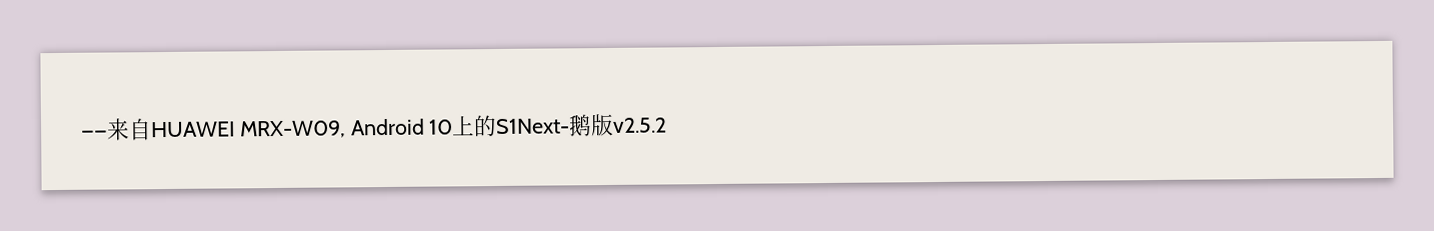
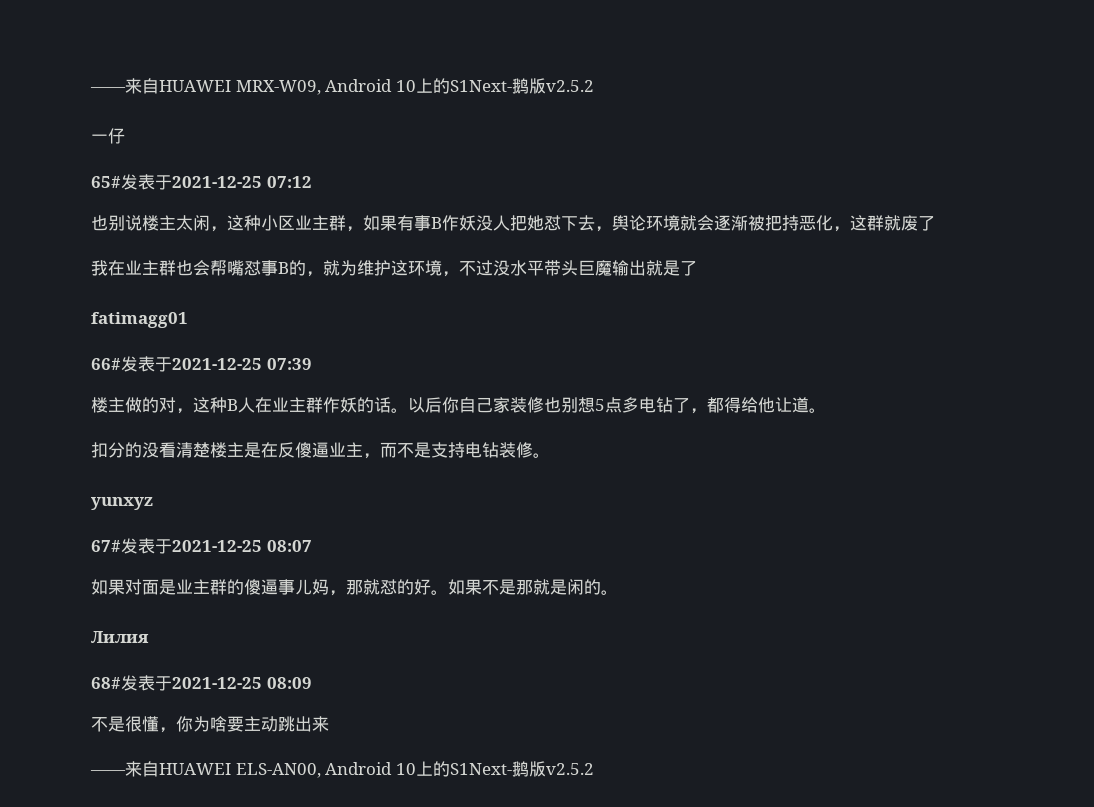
(668, 125) none -> [91,128,125,144] [91,174,312,190] [91,215,935,232] [91,260,697,277] [91,312,188,328] [91,356,312,372] [91,397,826,414] [91,442,550,459] [91,497,153,510] [91,538,312,554] [91,579,618,596] [91,631,149,643] [91,675,312,691] [91,716,329,733] [90,761,594,778] // 一仔 // 65#发表于2021-12-25 07:12 // 也别说楼主太闲，这种小区业主群，如果有事B作妖没人把她怼下去，舆论环境就会逐渐被把持恶化，这群就废了 // 我在业主群也会帮嘴怼事B的，就为维护这环境，不过没水平带头巨魔输出就是了 // fatimagg01 // 66#发表于2021-12-25 07:39 // 楼主做的对，这种B人在业主群作妖的话。以后你自己家装修也别想5点多电钻了，都得给他让道。 // 扣分的没看清楚楼主是在反傻逼业主，而不是支持电钻装修。 // yunxyz // 67#发表于2021-12-25 08:07 // 如果对面是业主群的傻逼事儿妈，那就怼的好。如果不是那就是闲的。 // Лилия // 68#发表于2021-12-25 08:09 // 不是很懂，你为啥要主动跳出来 // ——来自HUAWEI ELS-AN00, Android 10上的S1Next-鹅版v2.5.2

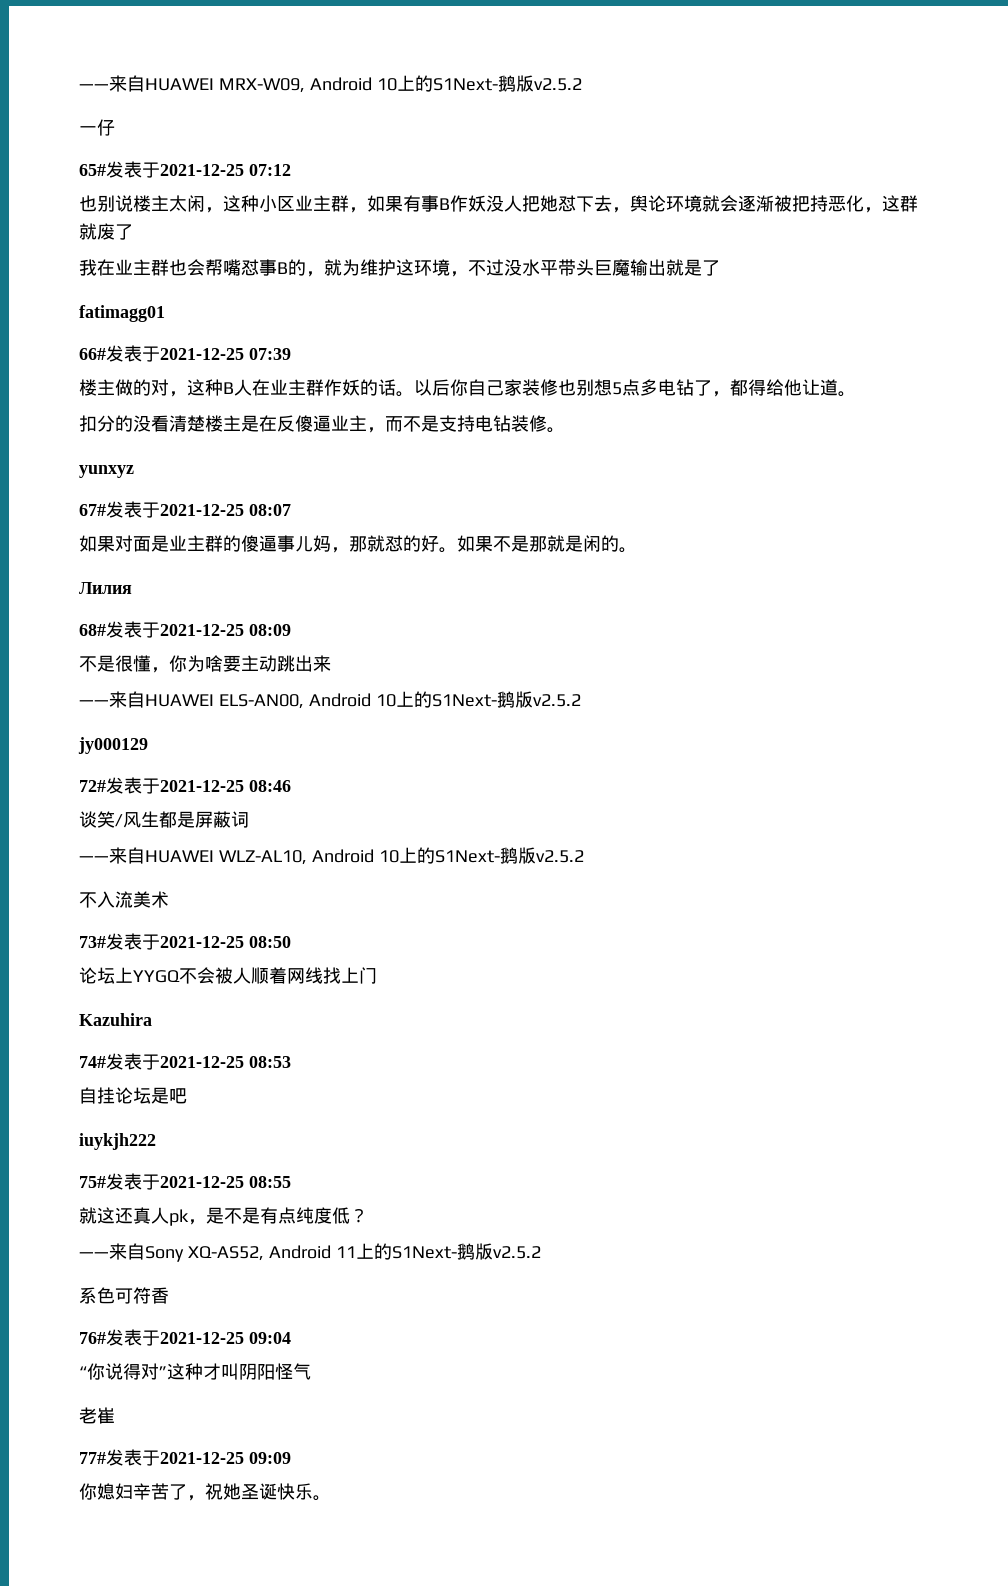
(594, 769) none -> [78,737,148,754] [79,777,291,794] [79,811,249,828] [79,847,584,865] [79,891,169,908] [79,933,291,950] [79,967,377,984] [79,1013,152,1026] [79,1053,291,1070] [79,1087,187,1104] [79,1133,156,1150] [79,1173,291,1190] [79,1207,368,1226] [79,1243,541,1262] [79,1287,169,1304] [79,1329,291,1346] [79,1363,311,1380] [79,1407,115,1424] [79,1449,291,1466] [79,1483,331,1501] // jy000129 // 72#发表于2021-12-25 08:46 // 谈笑/风生都是屏蔽词 // ——来自HUAWEI WLZ-AL10, Android 10上的S1Next-鹅版v2.5.2 // 不入流美术 // 73#发表于2021-12-25 08:50 // 论坛上YYGQ不会被人顺着网线找上门 // Kazuhira // 74#发表于2021-12-25 08:53 // 自挂论坛是吧 // iuykjh222 // 75#发表于2021-12-25 08:55 // 就这还真人pk，是不是有点纯度低？ // ——来自Sony XQ-AS52, Android 11上的S1Next-鹅版v2.5.2 // 系色可符香 // 76#发表于2021-12-25 09:04 // “你说得对”这种才叫阴阳怪气 // 老崔 // 77#发表于2021-12-25 09:09 // 你媳妇辛苦了，祝她圣诞快乐。

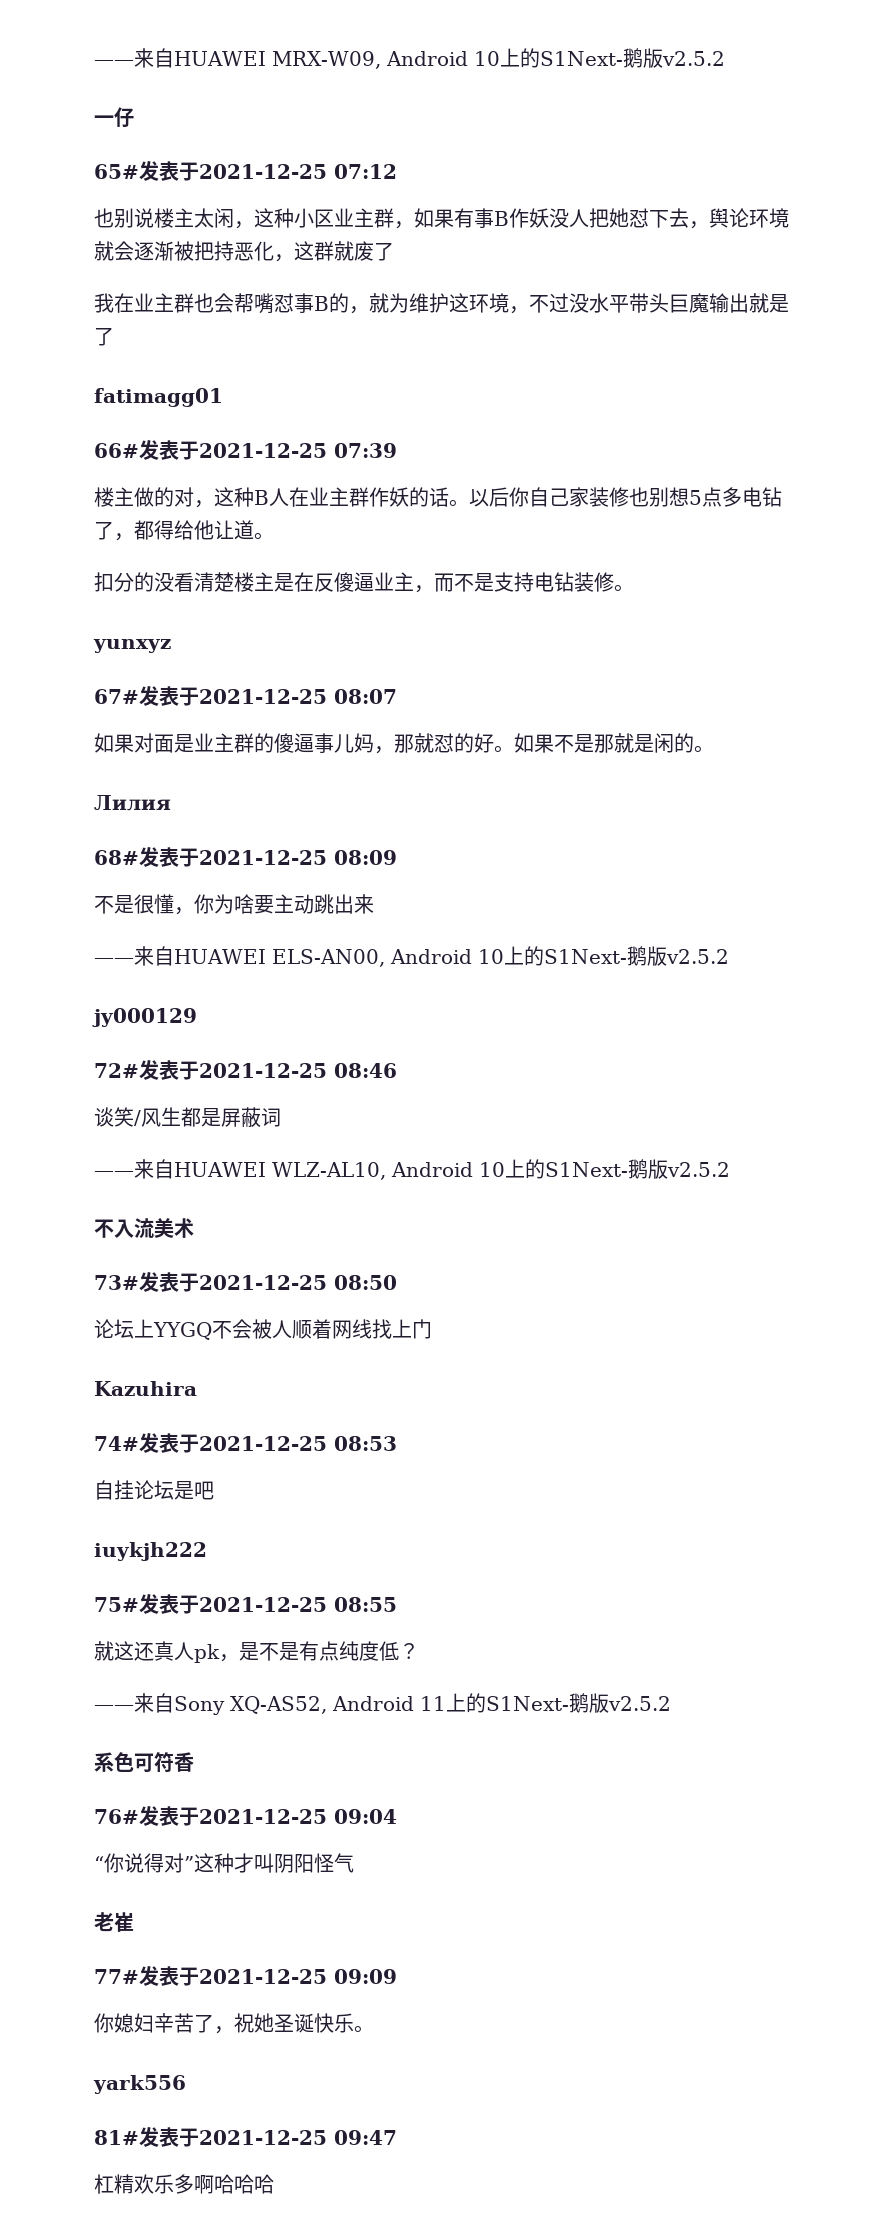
(331, 1498) none -> [93,2075,186,2094] [94,2127,397,2147] [94,2174,274,2194] // yark556 // 81#发表于2021-12-25 09:47 // 杠精欢乐多啊哈哈哈

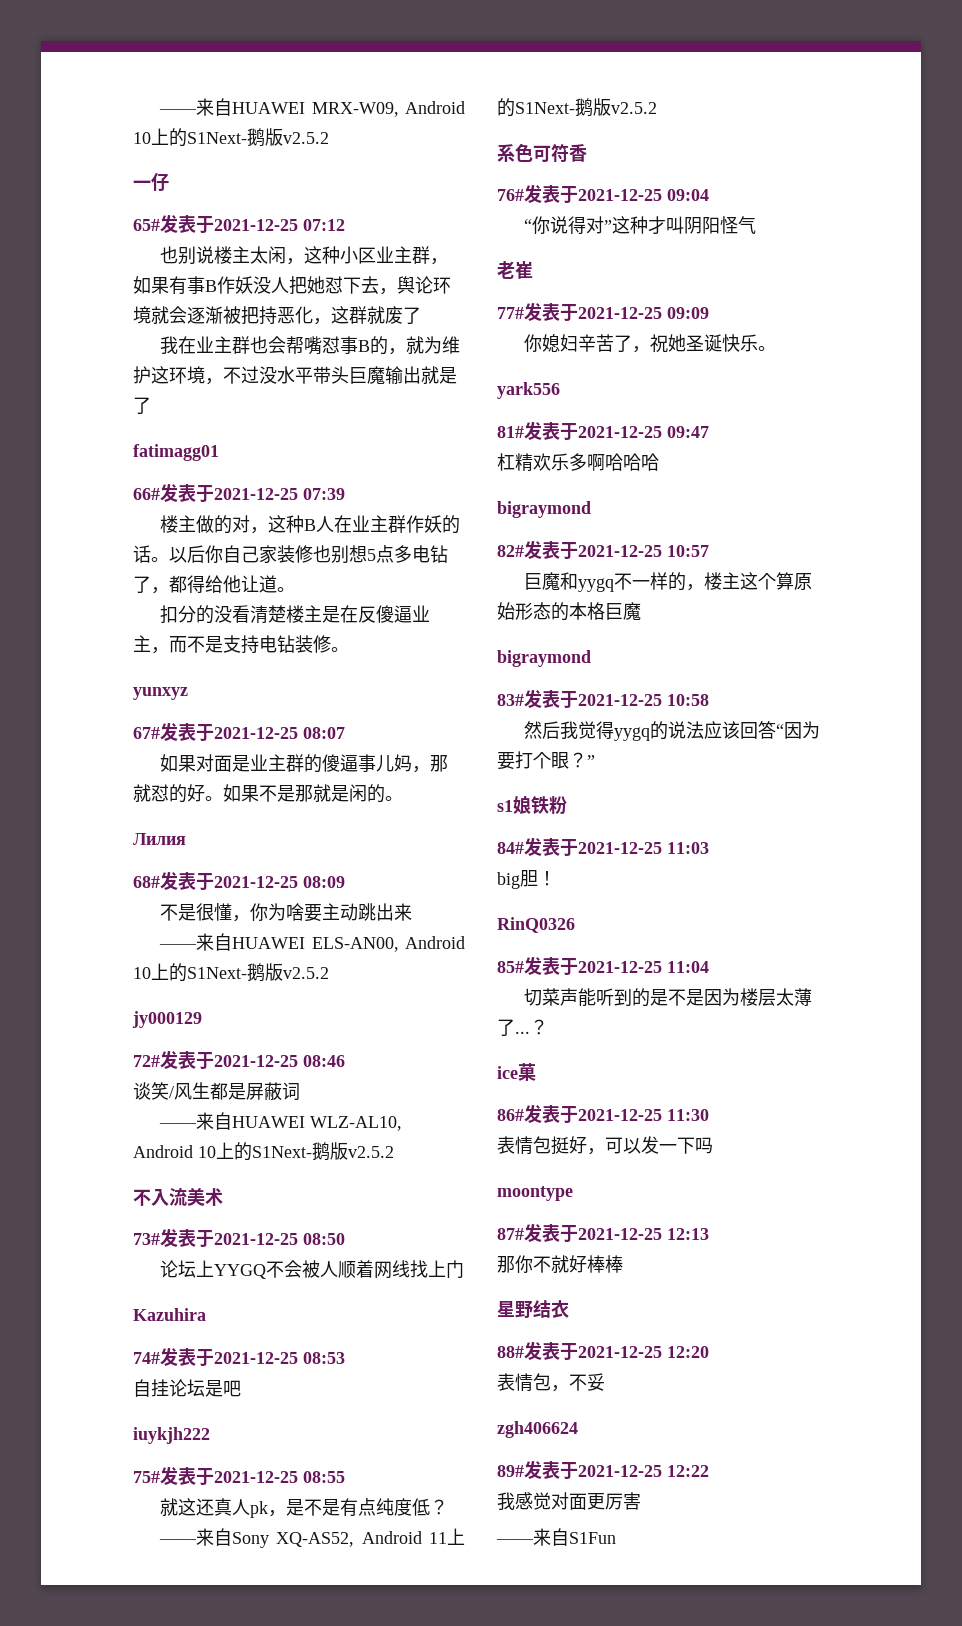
(274, 2184) none -> [497,501,591,518] [497,540,709,559] [523,572,812,592] [497,602,641,621] [497,650,591,667] [497,689,709,708] [523,721,820,741] [497,751,595,770] [497,796,567,815] [497,837,709,856] [497,870,556,889] [497,917,575,933] [497,956,709,975] [523,988,812,1007] [497,1019,548,1036] [497,1063,536,1081] [497,1104,709,1123] [497,1136,713,1155] [497,1186,573,1201] [497,1223,709,1242] [497,1255,623,1273] [497,1300,569,1318] [497,1341,709,1360] [497,1373,605,1392] [497,1421,578,1438] [497,1460,709,1479] [497,1492,641,1510] [496,1528,616,1546] // bigraymond // 82#发表于2021-12-25 10:57 // 巨魔和yygq不一样的，楼主这个算原始形态的本格巨魔 // bigraymond // 83#发表于2021-12-25 10:58 // 然后我觉得yygq的说法应该回答“因为要打个眼？” // s1娘铁粉 // 84#发表于2021-12-25 11:03 // big胆！ // RinQ0326 // 85#发表于2021-12-25 11:04 // 切菜声能听到的是不是因为楼层太薄了...？ // ice菓 // 86#发表于2021-12-25 11:30 // 表情包挺好，可以发一下吗 // moontype // 87#发表于2021-12-25 12:13 // 那你不就好棒棒 // 星野结衣 // 88#发表于2021-12-25 12:20 // 表情包，不妥 // zgh406624 // 89#发表于2021-12-25 12:22 // 我感觉对面更厉害 // ——来自S1Fun

